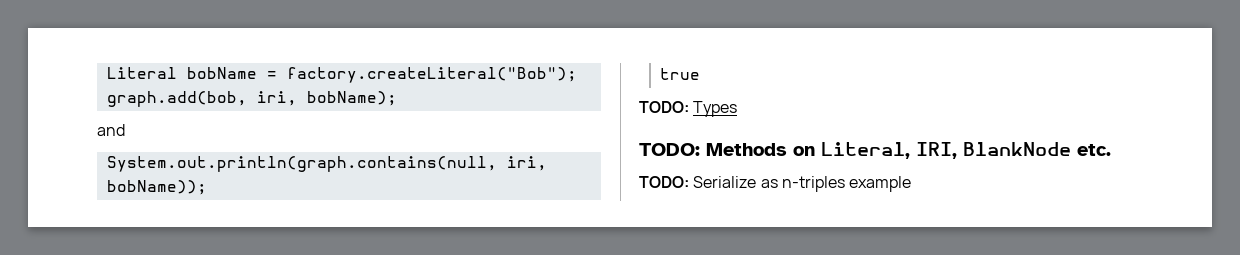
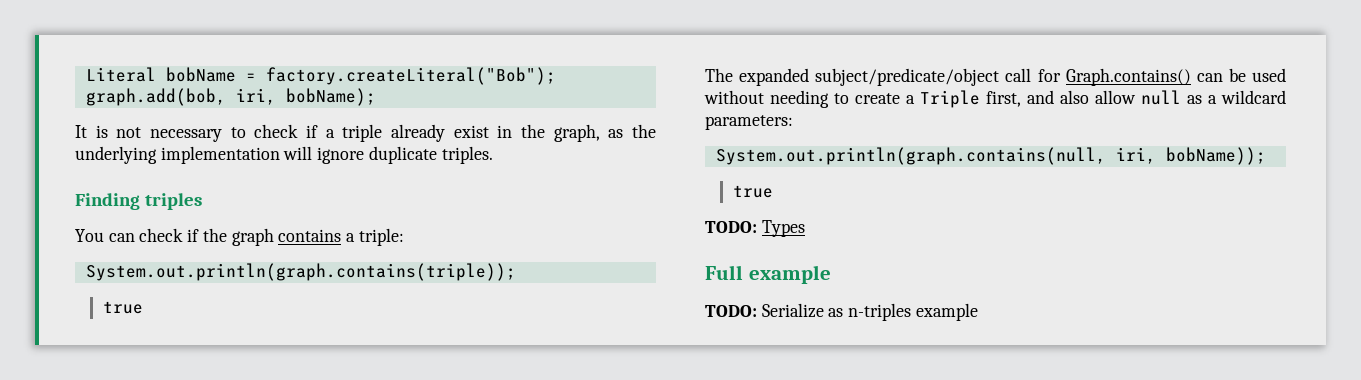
[97,124,125,136] and -> [75,124,656,142] [75,146,493,164] [75,193,203,210] [75,228,404,246] [85,263,516,281] [102,301,143,314] [705,68,1286,86] [704,90,1286,108] [705,115,793,130] It is not necessary to check if a triple already exist in the graph, as the underlying implementation will ignore duplicate triples. // Finding triples // You can check if the graph contains a triple: // System.out.println(graph.contains(triple)); // true // The expanded subject/predicate/object call for Graph.contains() can be used without needing to create a Triple first, and also allow null as a wildcard parameters:
[639,142,1111,159] TODO: Methods on Literal, IRI, BlankNode etc. -> [705,265,831,284] Full example

